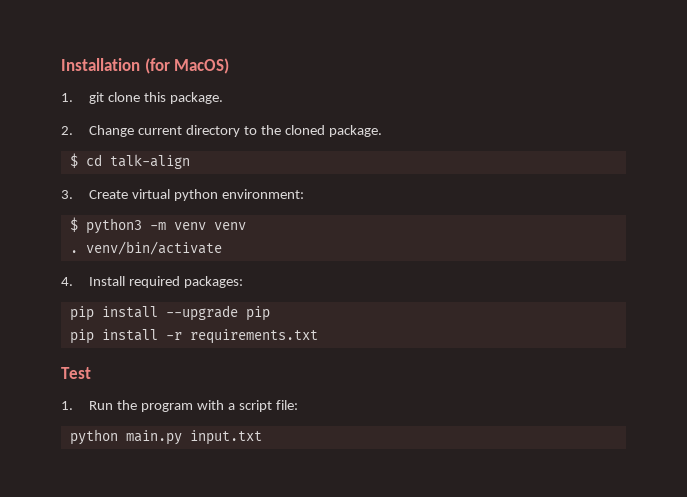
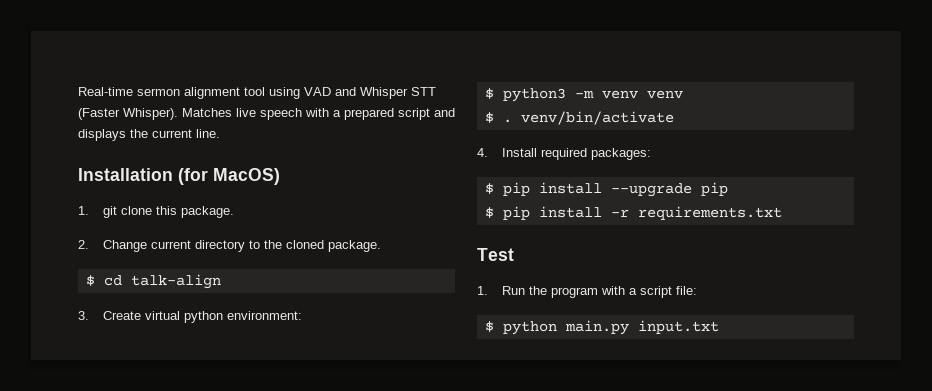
(61, 64) none -> [78,87,436,99] [78,108,455,120] [78,129,220,141] Real-time sermon alignment tool using VAD and Whisper STT (Faster Whisper). Matches live speech with a prepared script and displays the current line. //
(246, 226) none -> [484,112,494,123] $
(244, 282) none -> [484,183,494,194] $
(270, 313) none -> [484,207,494,218] $
(298, 405) none -> [484,321,494,332] $

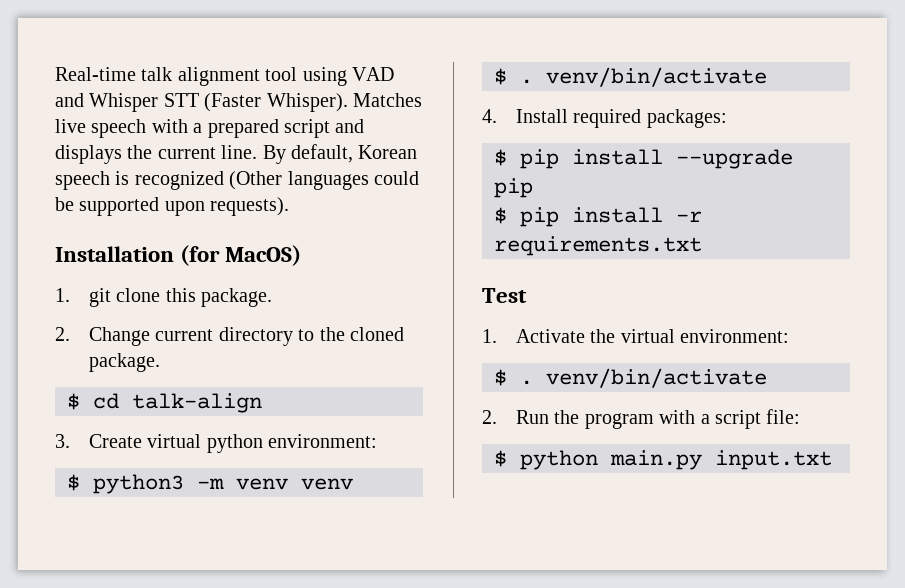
[137,88,180,96] sermon -> [141,67,173,81] talk
(220, 133) none -> [262,144,418,164] [55,171,419,190] [55,197,290,216] By default, Korean speech is recognized (Other languages could be supported upon requests).
(488, 290) none -> [515,329,790,343] [494,368,767,388] [482,410,497,424] Activate the virtual environment: // $ . venv/bin/activate // 2.

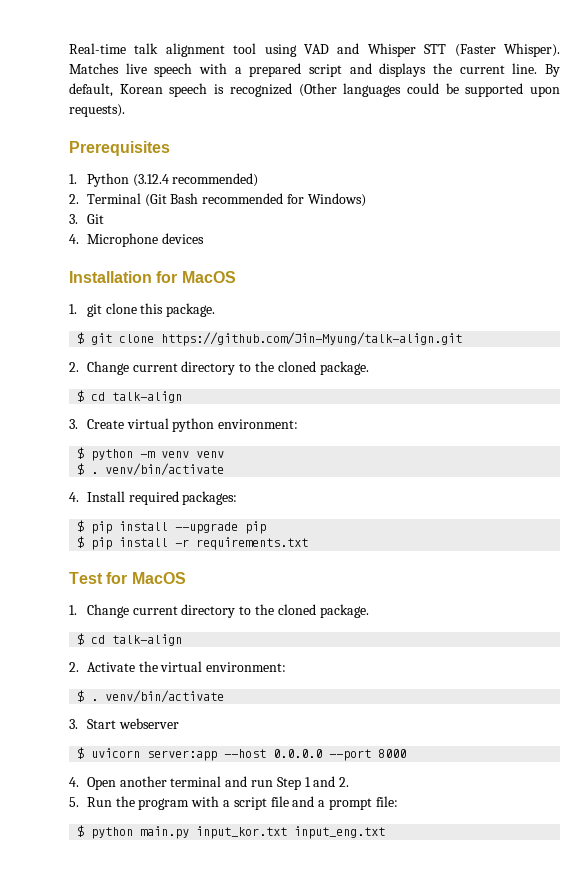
(290, 206) none -> [69,141,170,156] [69,173,259,187] [69,193,366,207] [69,214,104,224] [69,233,204,247] // Prerequisites // 1. Python (3.12.4 recommended) // 2. Terminal (Git Bash recommended for Windows) // 3. Git // 4. Microphone devices
[180,245,302,266] (for MacOS) -> [156,271,236,283] for MacOS
(273, 297) none -> [77,332,463,346] // $ git clone https://github.com/Jin-Myung/talk-align.git
[93,474,184,494] python3 -> [91,449,134,461] python
[482,329,497,343] // 1. -> [106,572,186,584] [69,604,369,618] [77,633,183,646] [69,662,79,672] for MacOS // 1. Change current directory to the cloned package. // $ cd talk-align // 2.
[482,410,497,424] 2. -> [69,718,179,729] [77,747,407,761] [69,776,350,790] [69,797,79,807] 3. Start webserver // $ uvicorn server:app --host 0.0.0.0 --port 8000 // 4. Open another terminal and run Step 1 and 2. // 5.
(761, 419) none -> [270,796,372,810] file and a prompt
[715,450,832,470] input.txt -> [196,826,386,839] input_kor.txt input_eng.txt

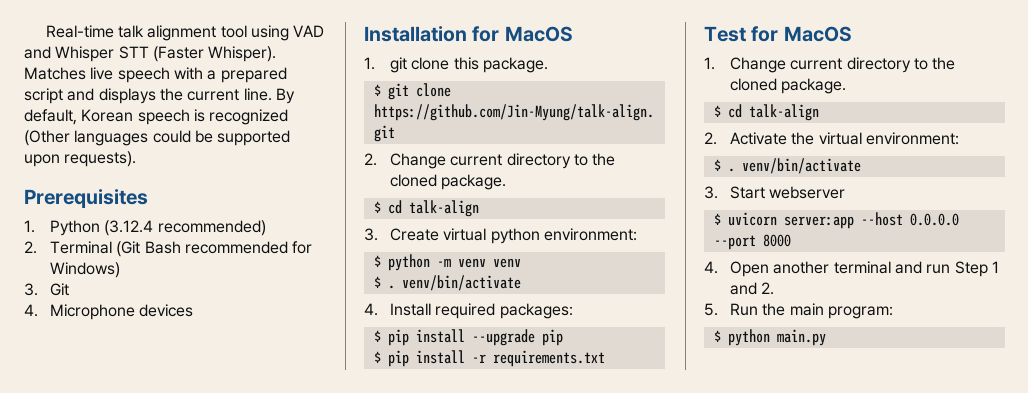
[138,796,398,810] program with a script file and a prompt file: -> [789,303,893,319] main program:
[196,826,386,839] input_kor.txt input_eng.txt -> (826, 337) none

